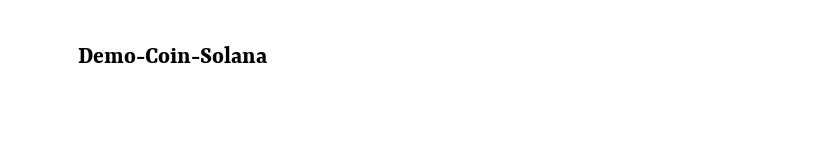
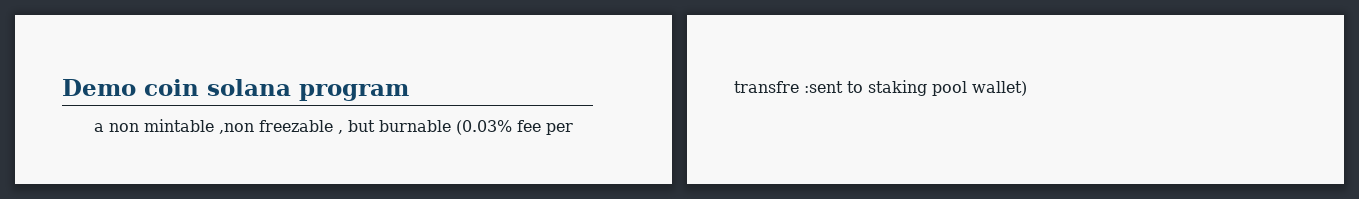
[78,46,268,63] Demo-Coin-Solana -> [62,79,409,101] [94,119,574,135] [734,80,1027,96] Demo coin solana program // a non mintable ,non freezable , but burnable (0.03% fee per transfre :sent to staking pool wallet)

